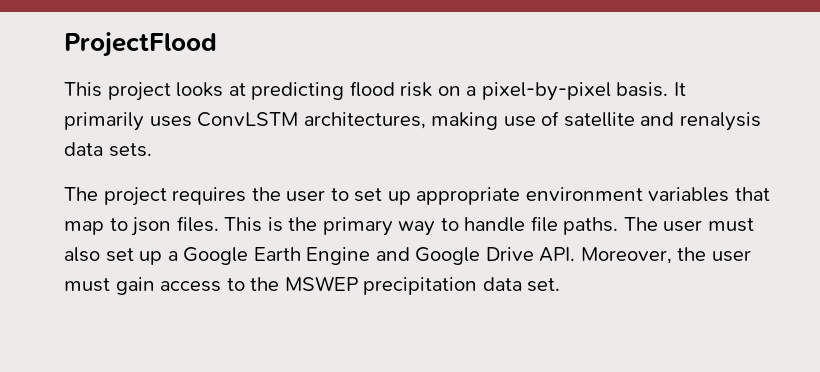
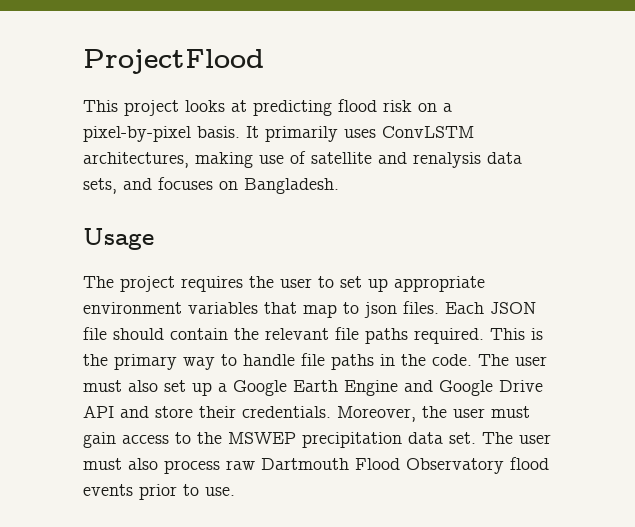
[108,143,152,157] sets. -> [83,177,339,194] [83,228,154,250] sets, and focuses on Bangladesh. // Usage
(219, 224) none -> [445,302,536,314] [83,327,484,344] Each JSON file should contain the relevant file paths required.
[563,217,619,235] paths. -> [331,354,472,370] paths in the code.
[539,247,576,262] API. -> [83,405,331,418] API and store their credentials.
(561, 285) none -> [482,432,551,444] [83,457,549,474] [83,484,235,500] The user must also process raw Dartmouth Flood Observatory flood events prior to use.

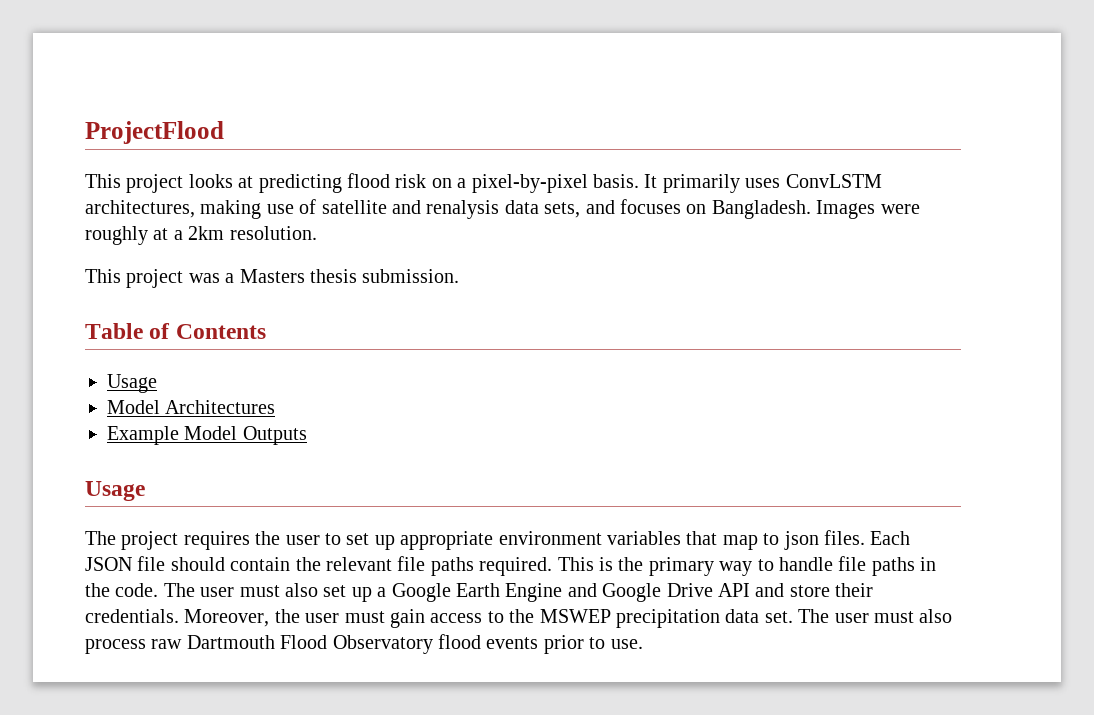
(339, 186) none -> [816,200,920,219] [85,226,317,245] [85,269,460,288] [85,323,266,339] [107,374,157,393] [107,400,276,414] [107,426,307,445] Images were roughly at a 2km resolution. // This project was a Masters thesis submission. // Table of Contents // Usage // Model Architectures // Example Model Outputs

